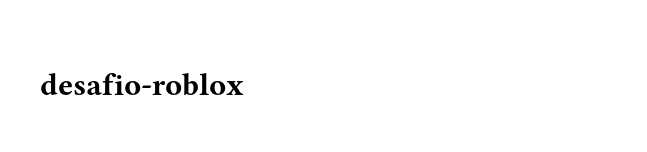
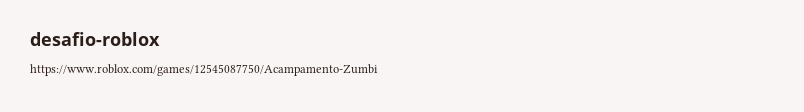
(244, 84) none -> [30,64,378,76] // https://www.roblox.com/games/12545087750/Acampamento-Zumbi

